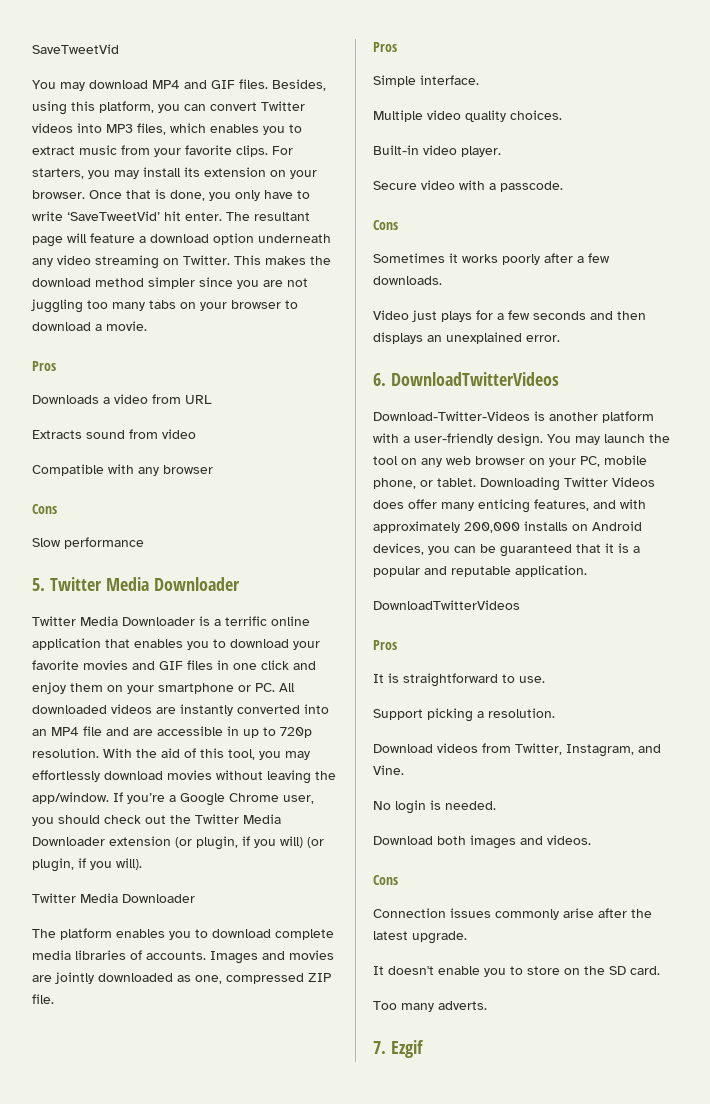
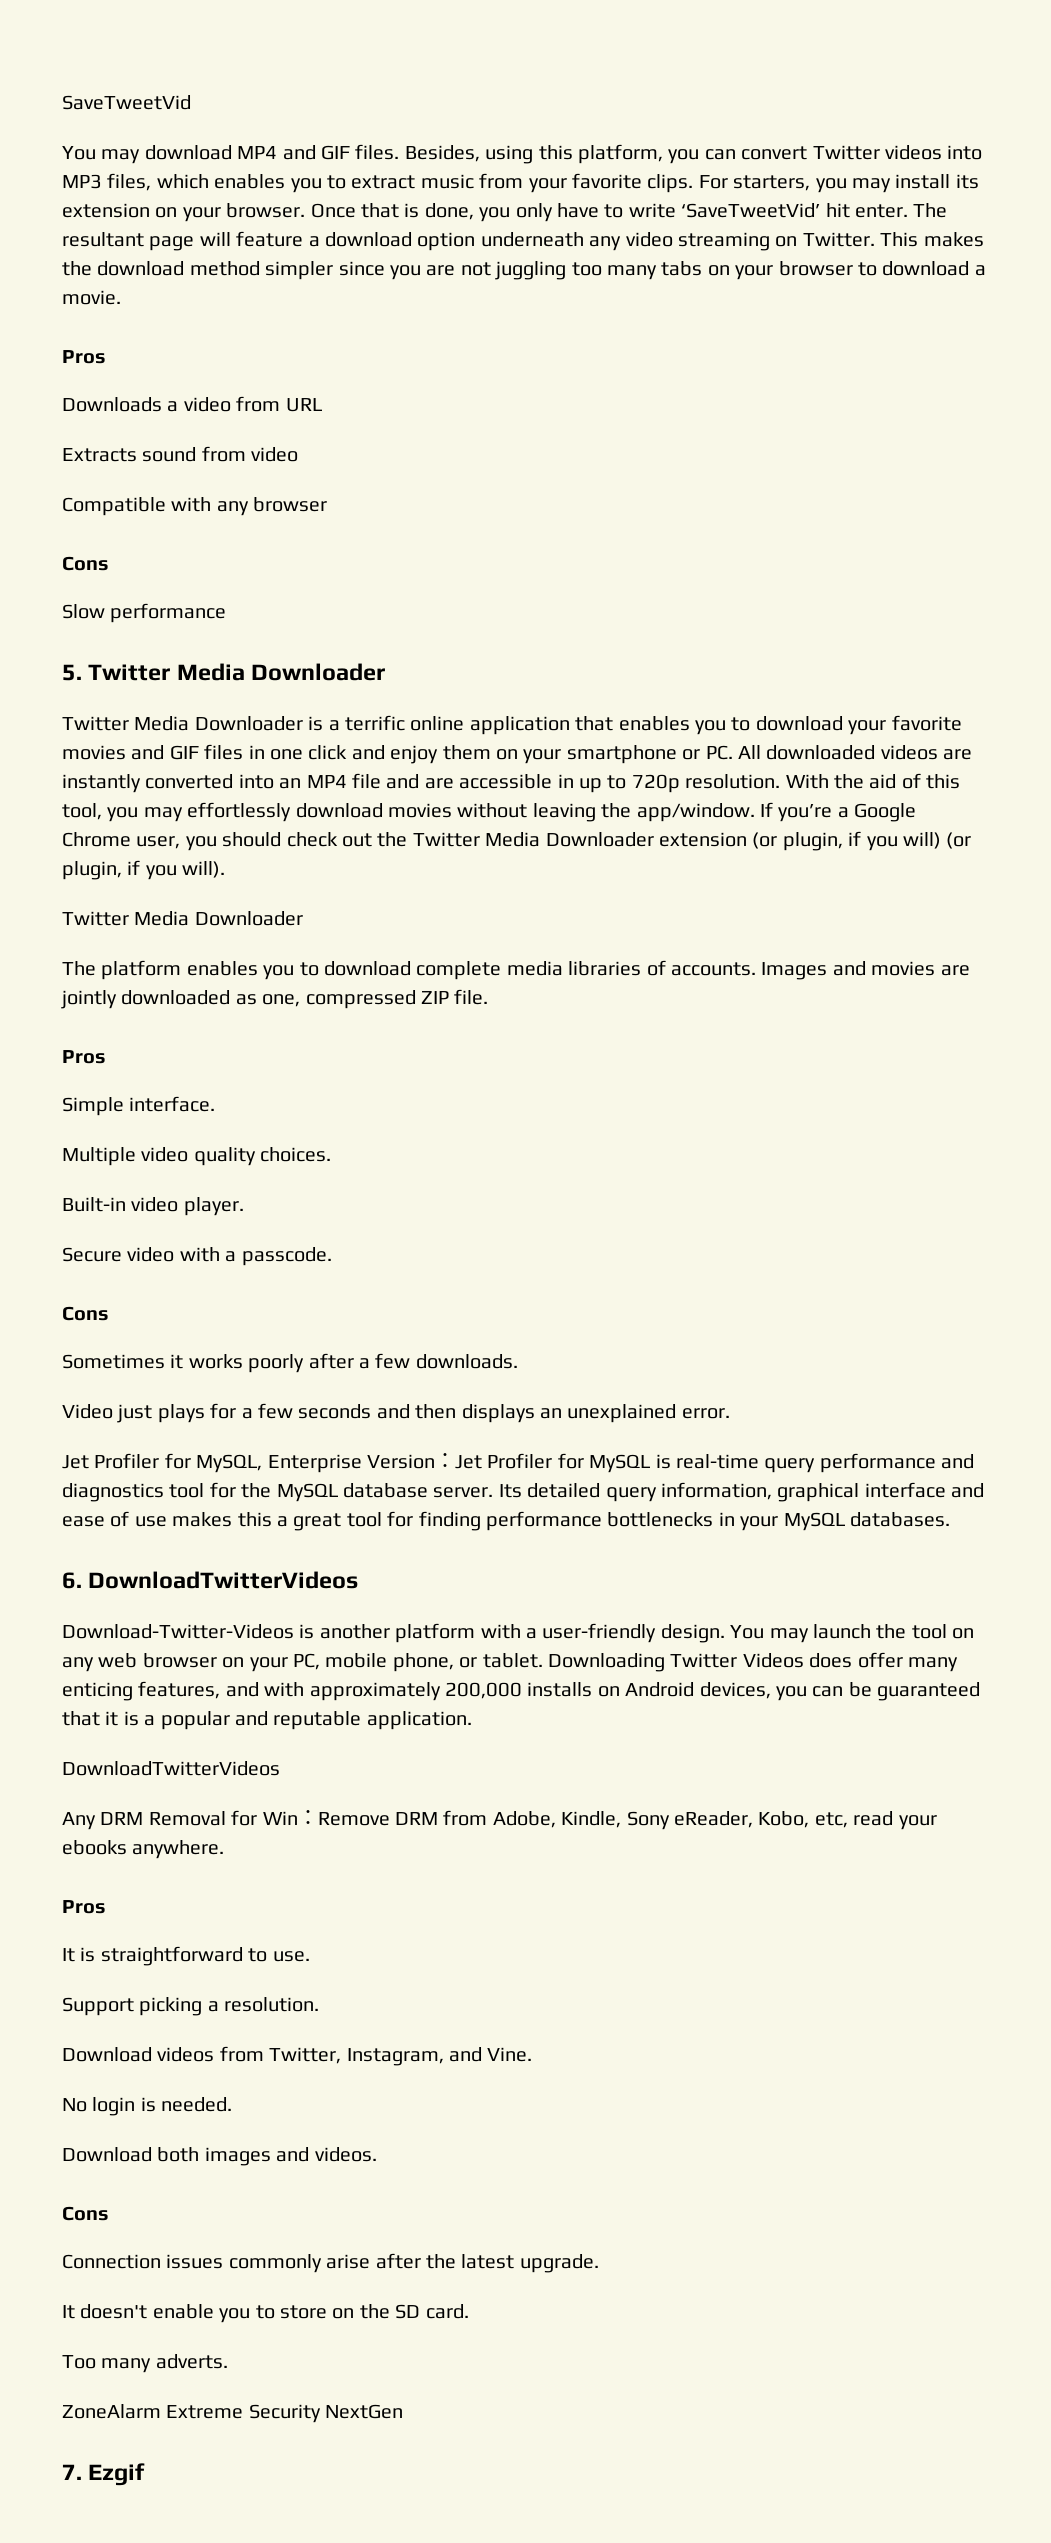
(560, 338) none -> [62,1453,975,1473] [62,1482,985,1502] [62,1511,950,1531] // Jet Profiler for MySQL, Enterprise Version：Jet Profiler for MySQL is real-time query performance and diagnostics tool for the MySQL database server. Its detailed query information, graphical interface and ease of use makes this a great tool for finding performance bottlenecks in your MySQL databases.
(520, 605) none -> [62,1810,937,1830] [62,1840,225,1859] // Any DRM Removal for Win：Remove DRM from Adobe, Kindle, Sony eReader, Kobo, etc, read your ebooks anywhere.
(487, 1005) none -> [62,2404,404,2423] // ZoneAlarm Extreme Security NextGen

